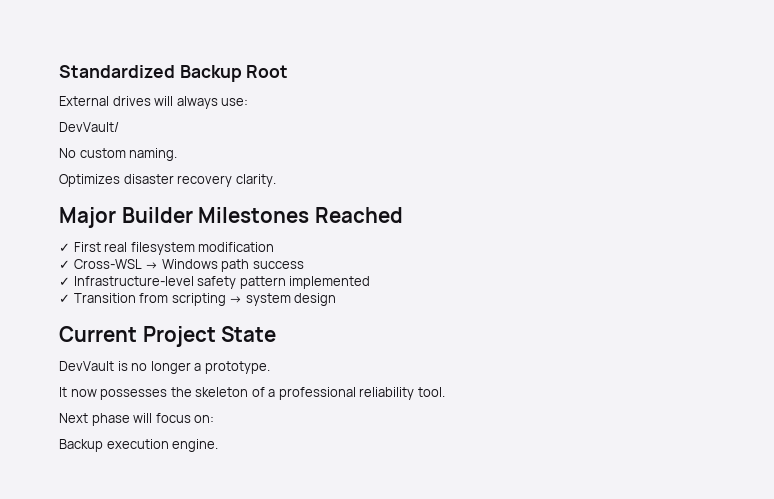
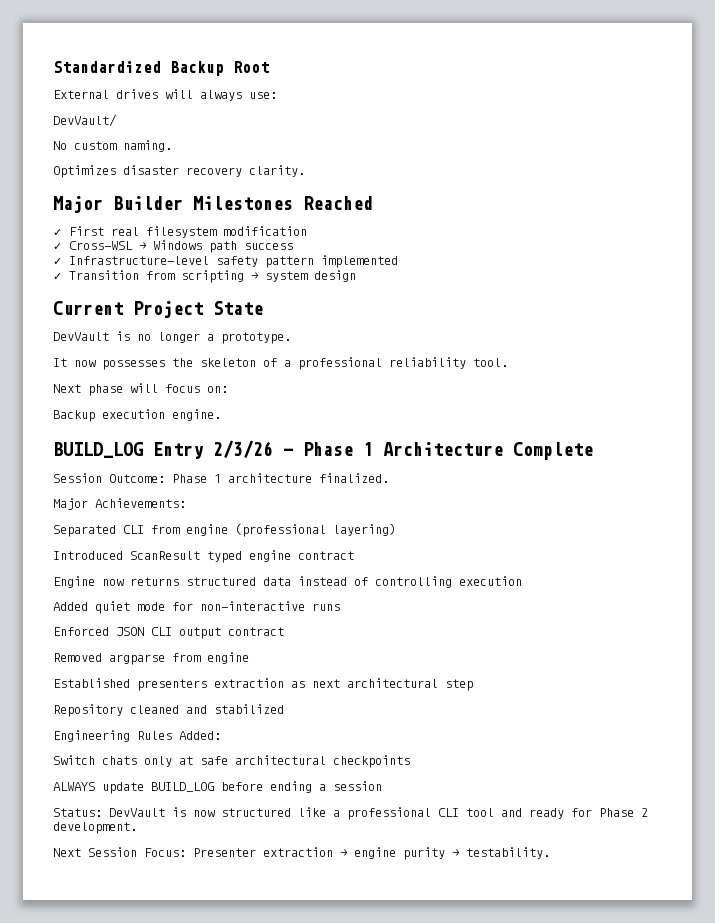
(219, 445) none -> [53,440,593,460] [53,473,389,483] [53,498,186,510] [53,523,396,537] [53,550,354,563] [53,576,522,588] [53,601,340,614] [53,627,284,639] [53,652,249,665] [53,678,473,691] [53,704,284,717] [53,730,221,742] [53,755,410,768] [53,781,382,794] [53,807,648,820] [53,822,137,834] [53,847,550,860] // BUILD_LOG Entry 2/3/26 — Phase 1 Architecture Complete // Session Outcome: Phase 1 architecture finalized. // Major Achievements: // Separated CLI from engine (professional layering) // Introduced ScanResult typed engine contract // Engine now returns structured data instead of controlling execution // Added quiet mode for non-interactive runs // Enforced JSON CLI output contract // Removed argparse from engine // Established presenters extraction as next architectural step // Repository cleaned and stabilized // Engineering Rules Added: // Switch chats only at safe architectural checkpoints // ALWAYS update BUILD_LOG before ending a session // Status: DevVault is now structured like a professional CLI tool and ready for Phase 2 development. // Next Session Focus: Presenter extraction → engine purity → testability.

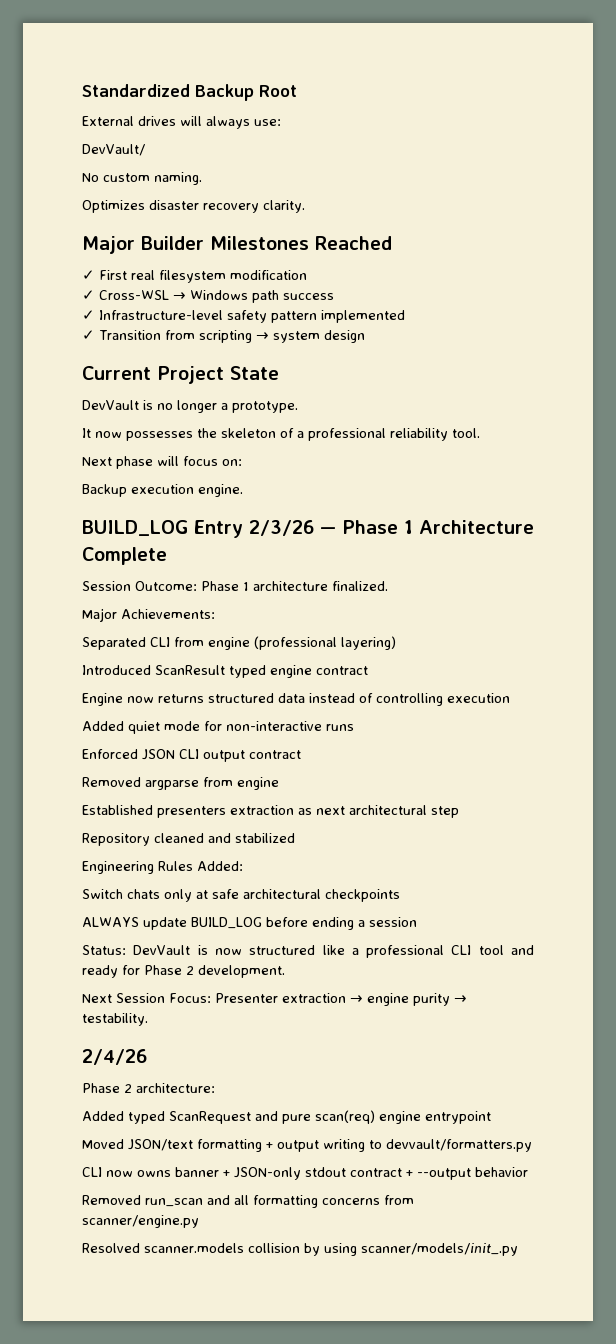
(550, 853) none -> [82,1049,147,1065] [82,1083,215,1093] [82,1110,491,1124] [82,1139,532,1152] [82,1167,528,1180] [82,1195,414,1208] [82,1215,199,1228] [82,1243,518,1256] // 2/4/26 // Phase 2 architecture: // Added typed ScanRequest and pure scan(req) engine entrypoint // Moved JSON/text formatting + output writing to devvault/formatters.py // CLI now owns banner + JSON-only stdout contract + --output behavior // Removed run_scan and all formatting concerns from scanner/engine.py // Resolved scanner.models collision by using scanner/models/init_.py

